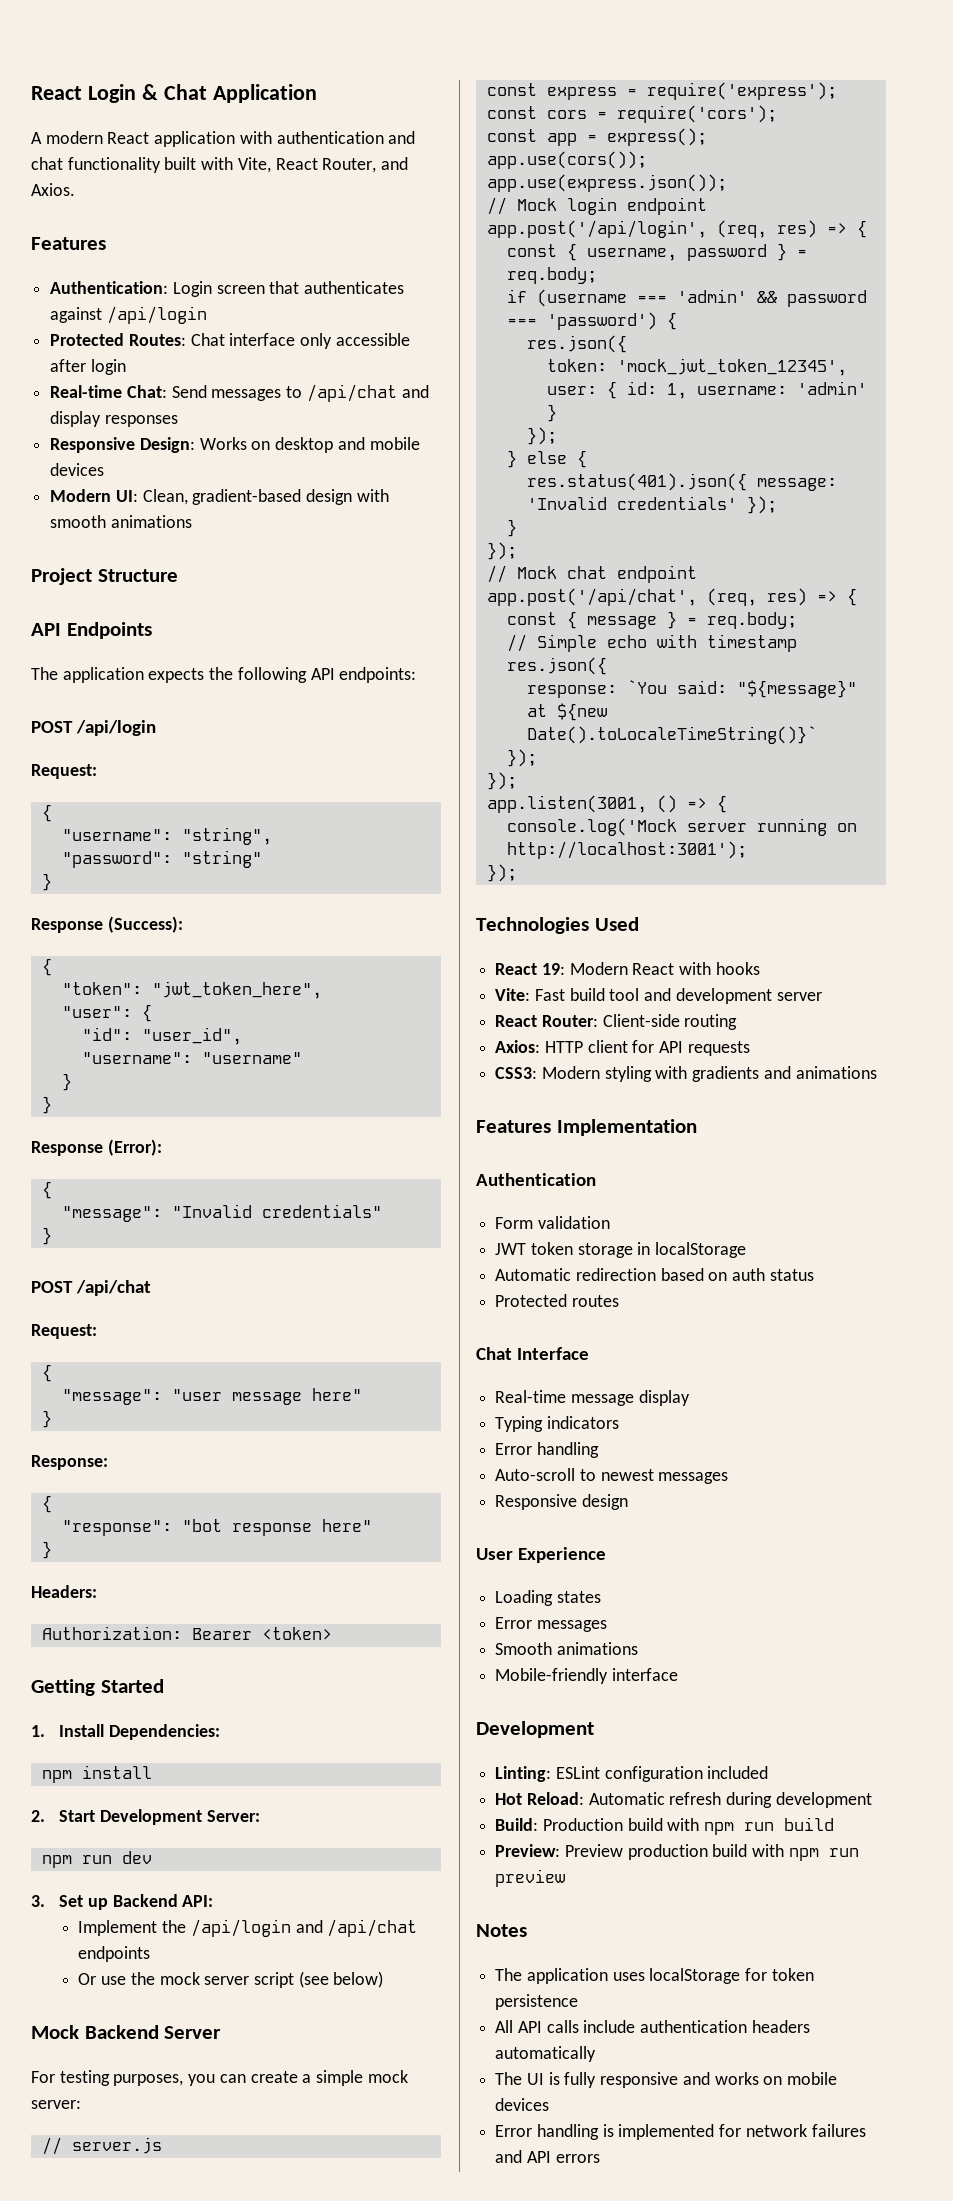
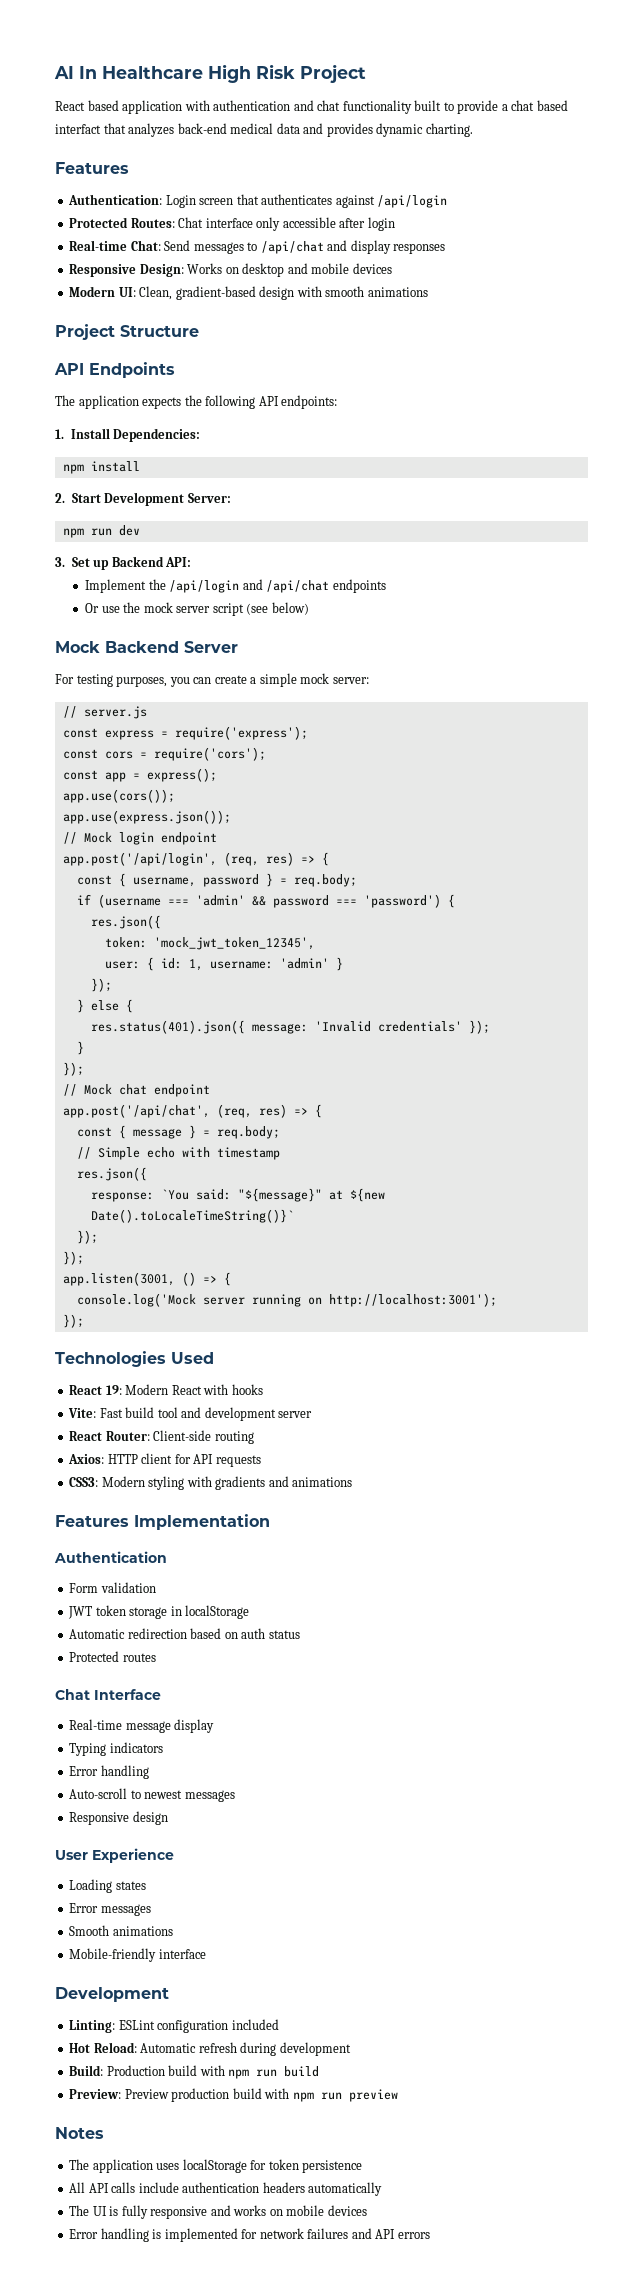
[31,84,317,103] [31,131,150,144] React Login & Chat Application // A modern React -> [54,64,366,83] [55,100,119,111] AI In Healthcare High Risk Project // React based
[201,157,409,173] [31,183,75,196] with Vite, React Router, and Axios. -> [443,100,568,114] [55,123,473,137] to provide a chat based interfact that analyzes back-end medical data and provides dynamic charting.
[31,720,157,736] [31,764,97,779] [41,804,52,822] [61,827,272,845] [61,850,262,868] [41,873,52,891] [31,916,183,933] [41,958,52,976] [61,981,322,999] [61,1004,152,1022] [81,1027,242,1045] [81,1052,302,1064] [61,1073,72,1091] [41,1096,52,1114] [31,1139,162,1156] [41,1181,52,1199] [61,1204,382,1222] [41,1227,52,1245] [31,1280,152,1296] [31,1324,97,1339] [41,1364,52,1382] [61,1388,362,1405] [41,1410,52,1428] [31,1455,108,1470] [41,1495,52,1513] [61,1519,372,1536] [41,1541,52,1559] [31,1585,97,1598] [41,1626,332,1640] [31,1679,164,1696] // POST /api/login // Request: // { // "username": "string", // "password": "string" // } // Response (Success): // { // "token": "jwt_token_here", // "user": { // "id": "user_id", // "username": "username" // } // } // Response (Error): // { // "message": "Invalid credentials" // } // POST /api/chat // Request: // { // "message": "user message here" // } // Response: // { // "response": "bot response here" // } // Headers: // Authorization: Bearer <token> // Getting Started -> (338, 402) none

